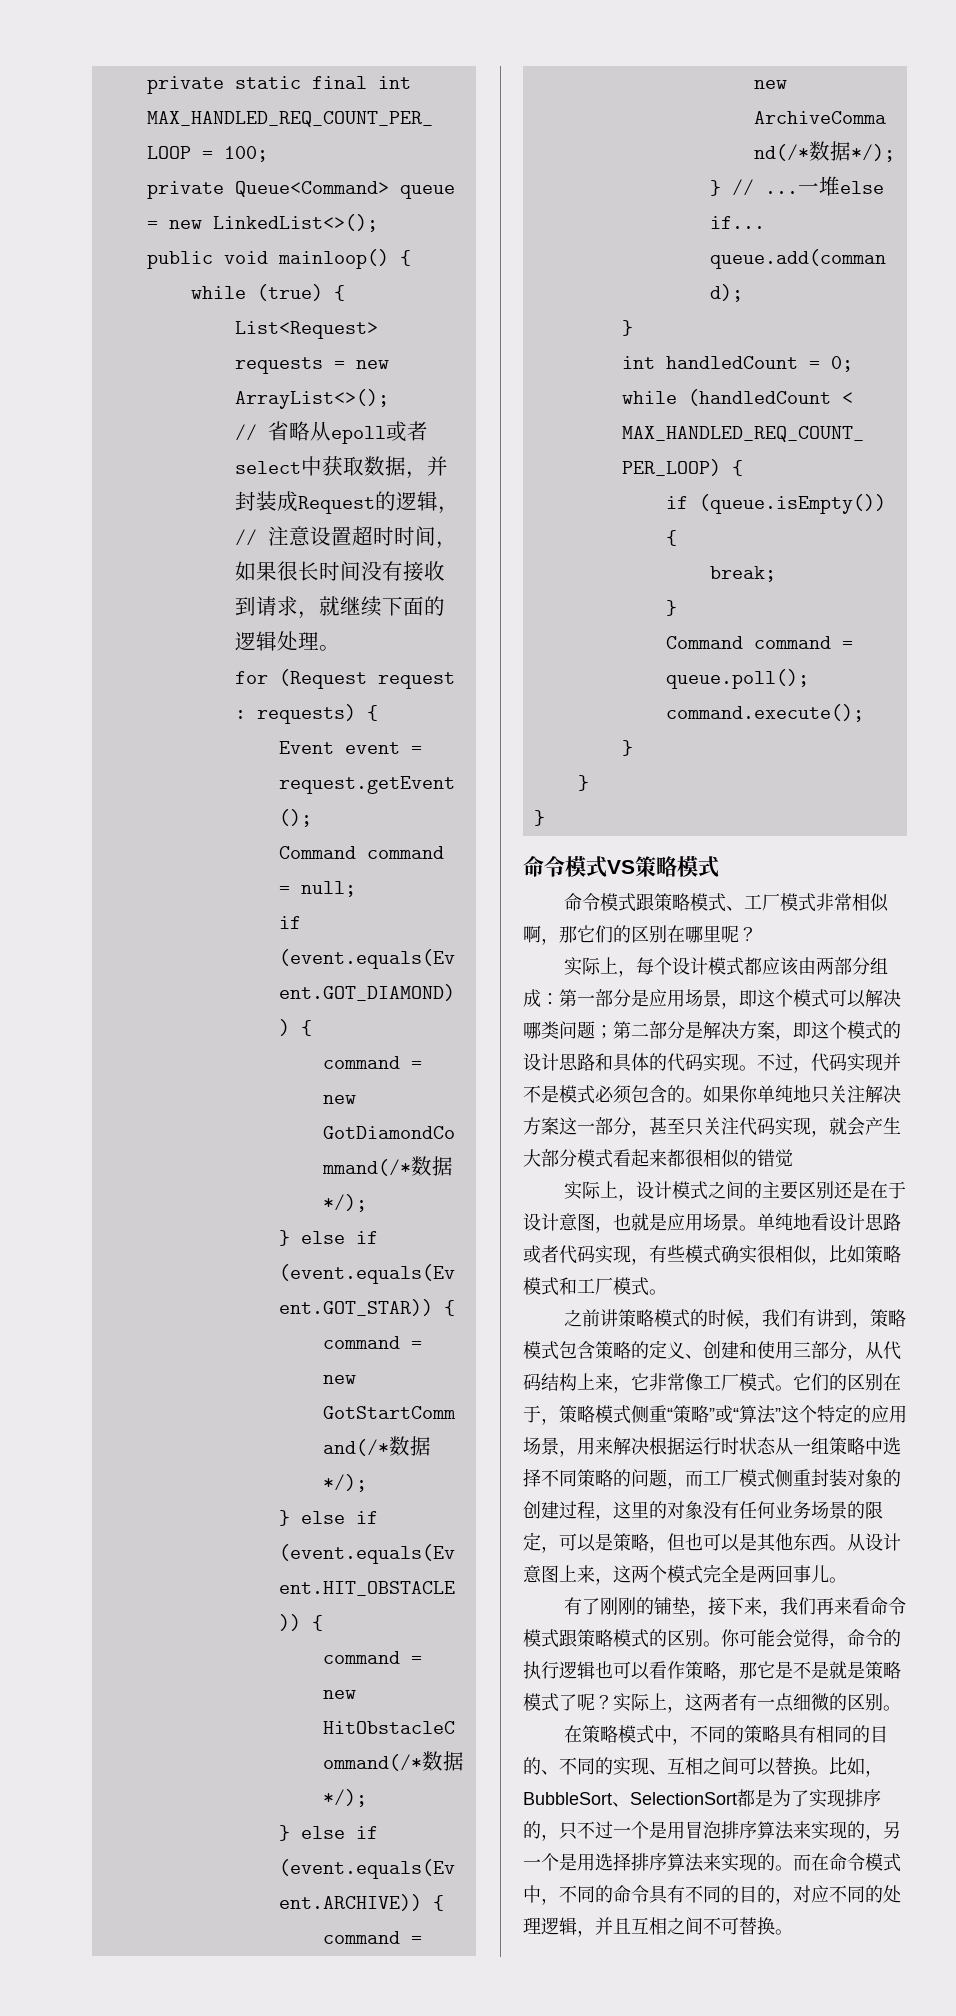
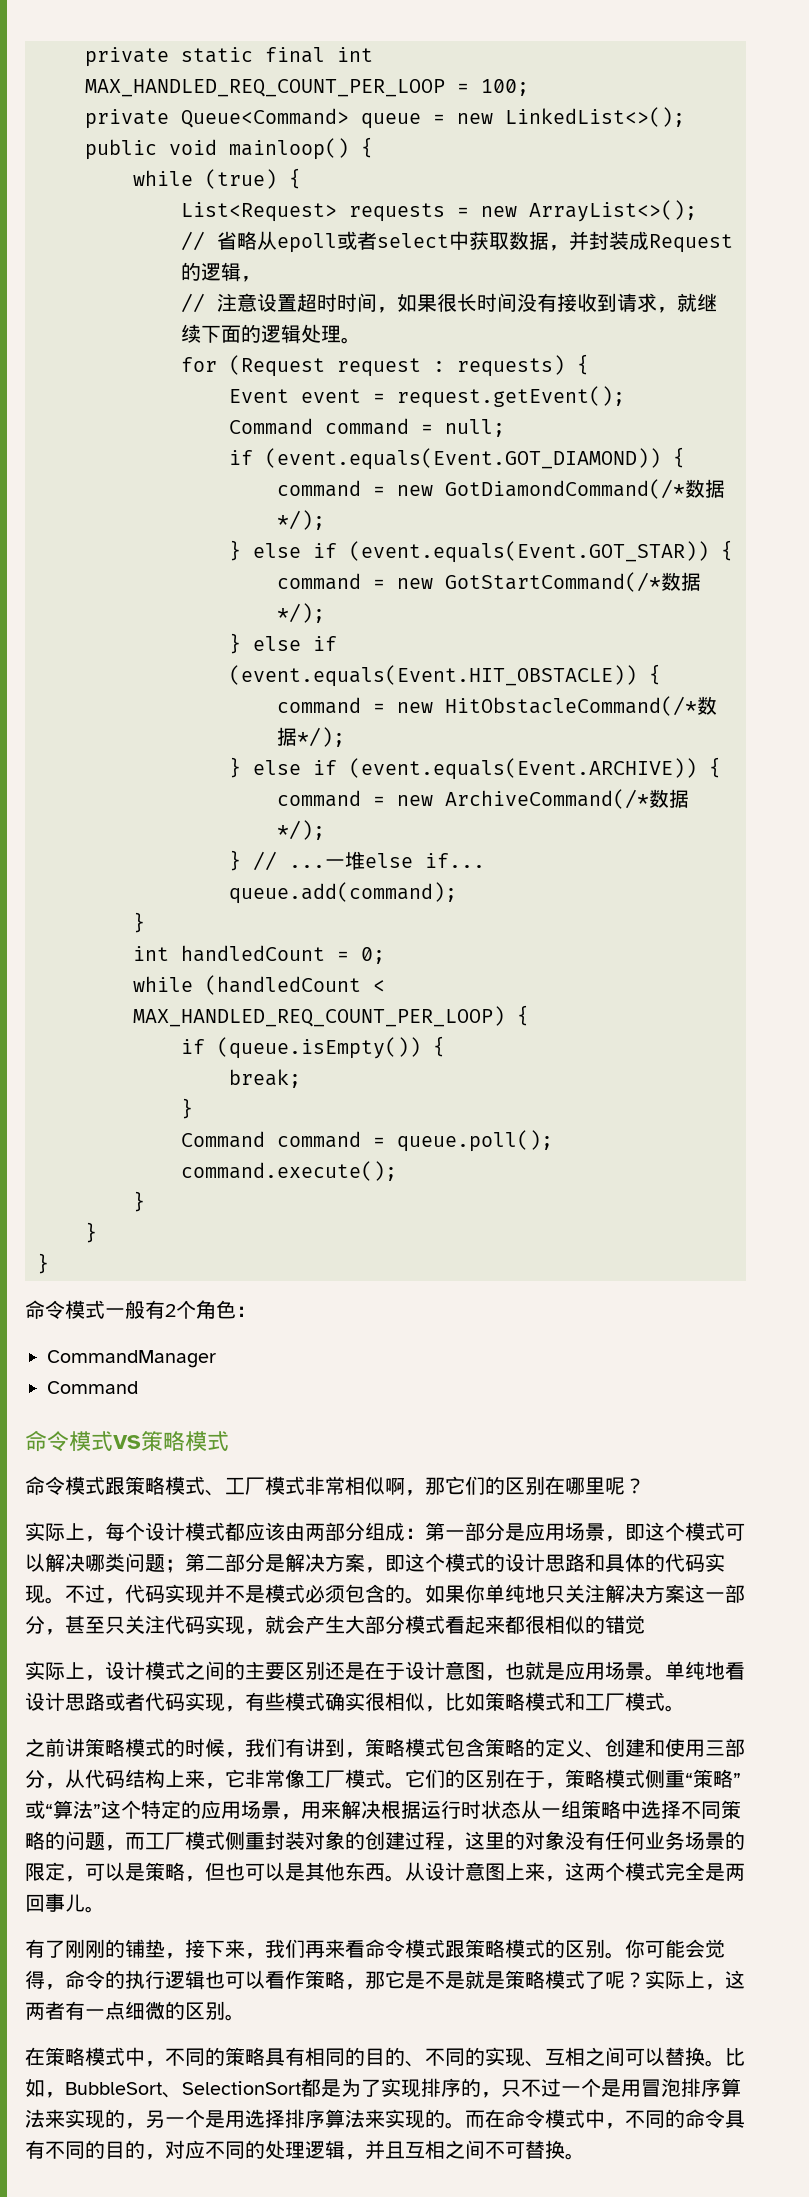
(545, 818) none -> [25,1300,256,1319] [47,1350,216,1368] [47,1381,138,1394] // 命令模式一般有2个角色： // CommandManager // Command

